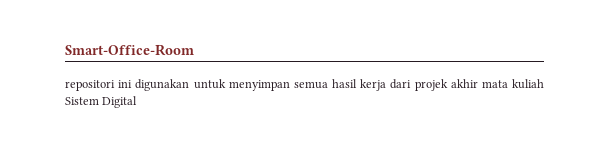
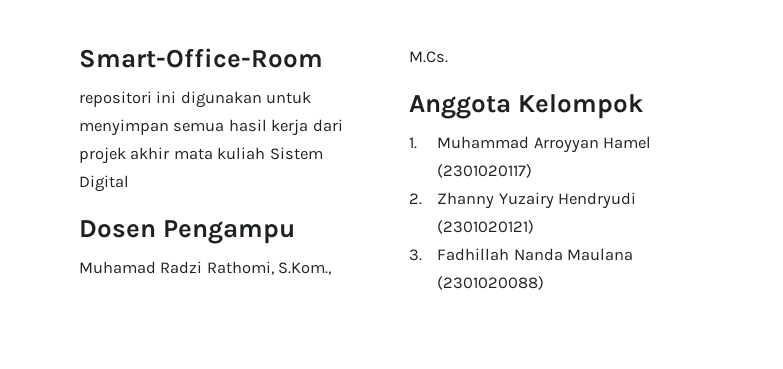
(138, 102) none -> [79,220,296,244] [79,261,332,275] [409,51,448,63] [409,94,644,119] [409,136,651,153] [437,164,533,178] [409,192,636,209] [437,220,535,234] [409,248,633,261] [437,276,545,290] // Dosen Pengampu // Muhamad Radzi Rathomi, S.Kom., M.Cs. // Anggota Kelompok // 1. Muhammad Arroyyan Hamel (2301020117) // 2. Zhanny Yuzairy Hendryudi (2301020121) // 3. Fadhillah Nanda Maulana (2301020088)

